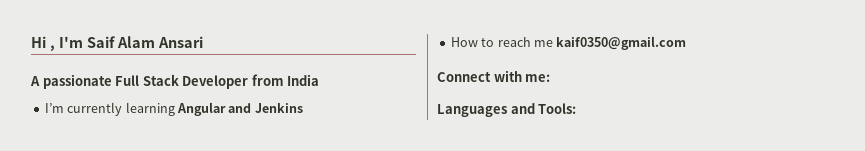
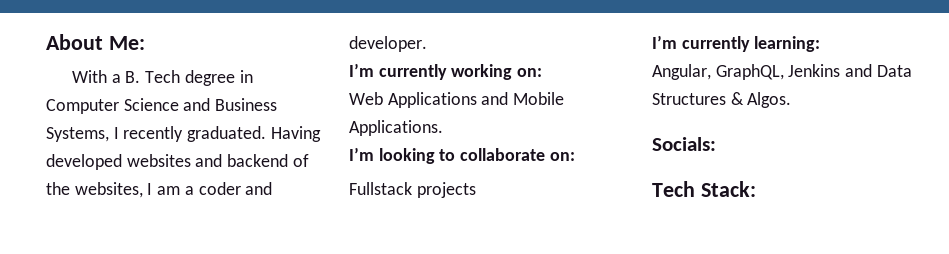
[31,36,203,51] [30,74,320,89] [44,102,303,116] [450,36,687,50] [437,70,551,82] [437,103,577,117] Hi , I'm Saif Alam Ansari // A passionate Full Stack Developer from India // I’m currently learning Angular and Jenkins // How to reach me kaif0350@gmail.com // Connect with me: // Languages and Tools: -> [46,34,145,50] [71,70,253,86] [46,98,278,114] [46,126,321,142] [46,154,309,170] [46,182,273,198] [349,36,427,52] [349,63,543,80] [349,92,565,108] [349,120,443,136] [349,147,575,164] [349,182,476,198] [652,35,821,52] [652,64,912,80] [652,92,792,108] [652,137,716,151] [652,181,756,197] About Me: // With a B. Tech degree in Computer Science and Business Systems, I recently graduated. Having developed websites and backend of the websites, I am a coder and developer. // I’m currently working on: // Web Applications and Mobile Applications. // I’m looking to collaborate on: // Fullstack projects // I’m currently learning: // Angular, GraphQL, Jenkins and Data Structures & Algos. // Socials: // Tech Stack:

